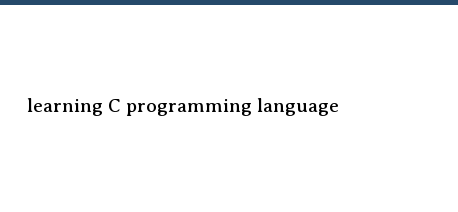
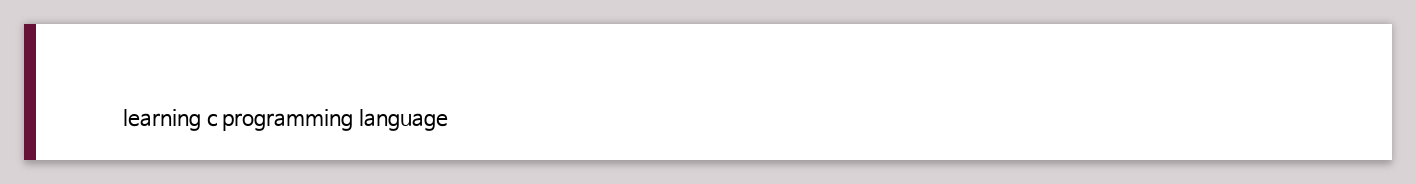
[108,99,122,112] C -> [206,113,217,127] c

